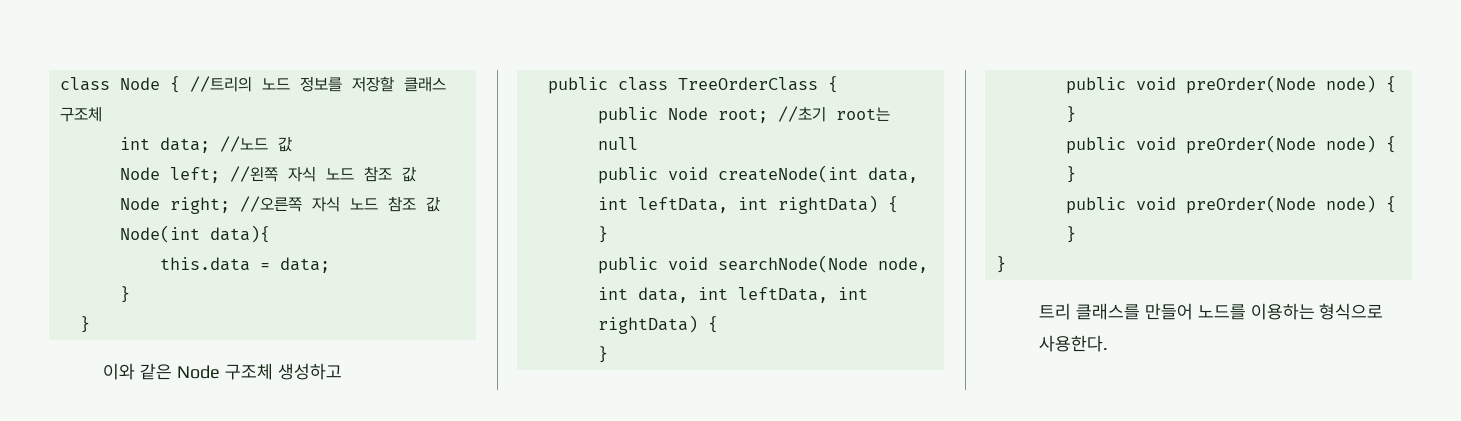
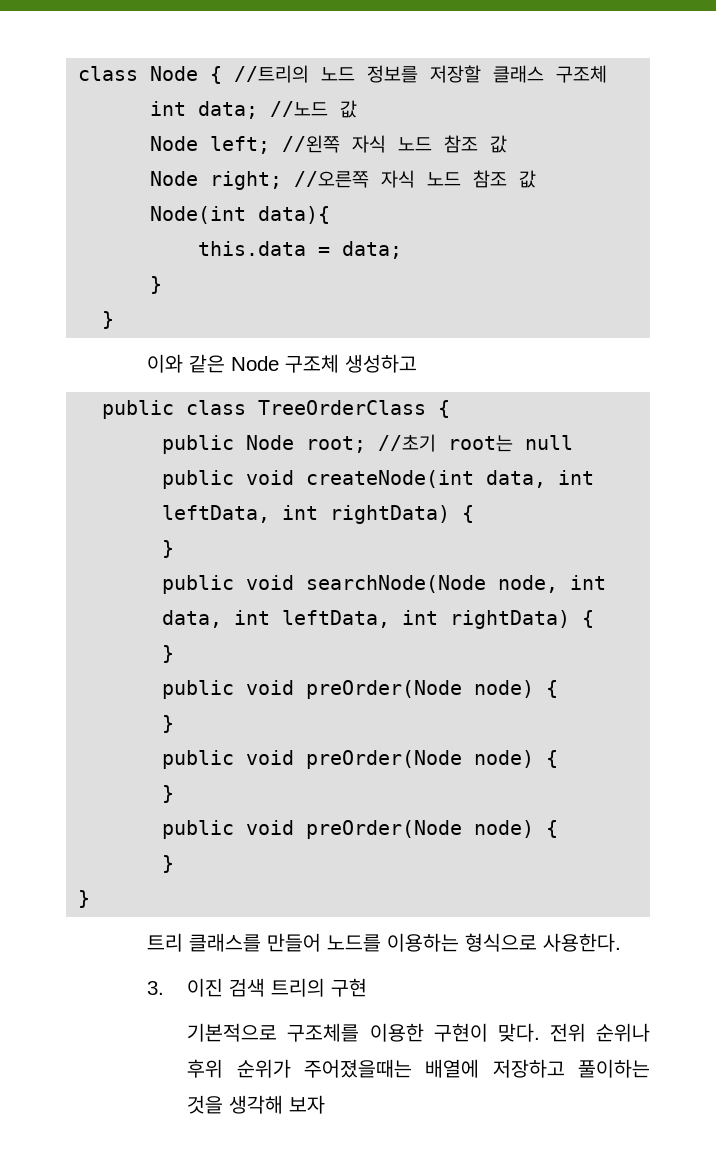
(1109, 343) none -> [146,978,368,997] [187,1023,650,1042] [187,1059,650,1078] [187,1095,326,1114] // 3. 이진 검색 트리의 구현 // 기본적으로 구조체를 이용한 구현이 맞다. 전위 순위나 후위 순위가 주어졌을때는 배열에 저장하고 풀이하는 것을 생각해 보자

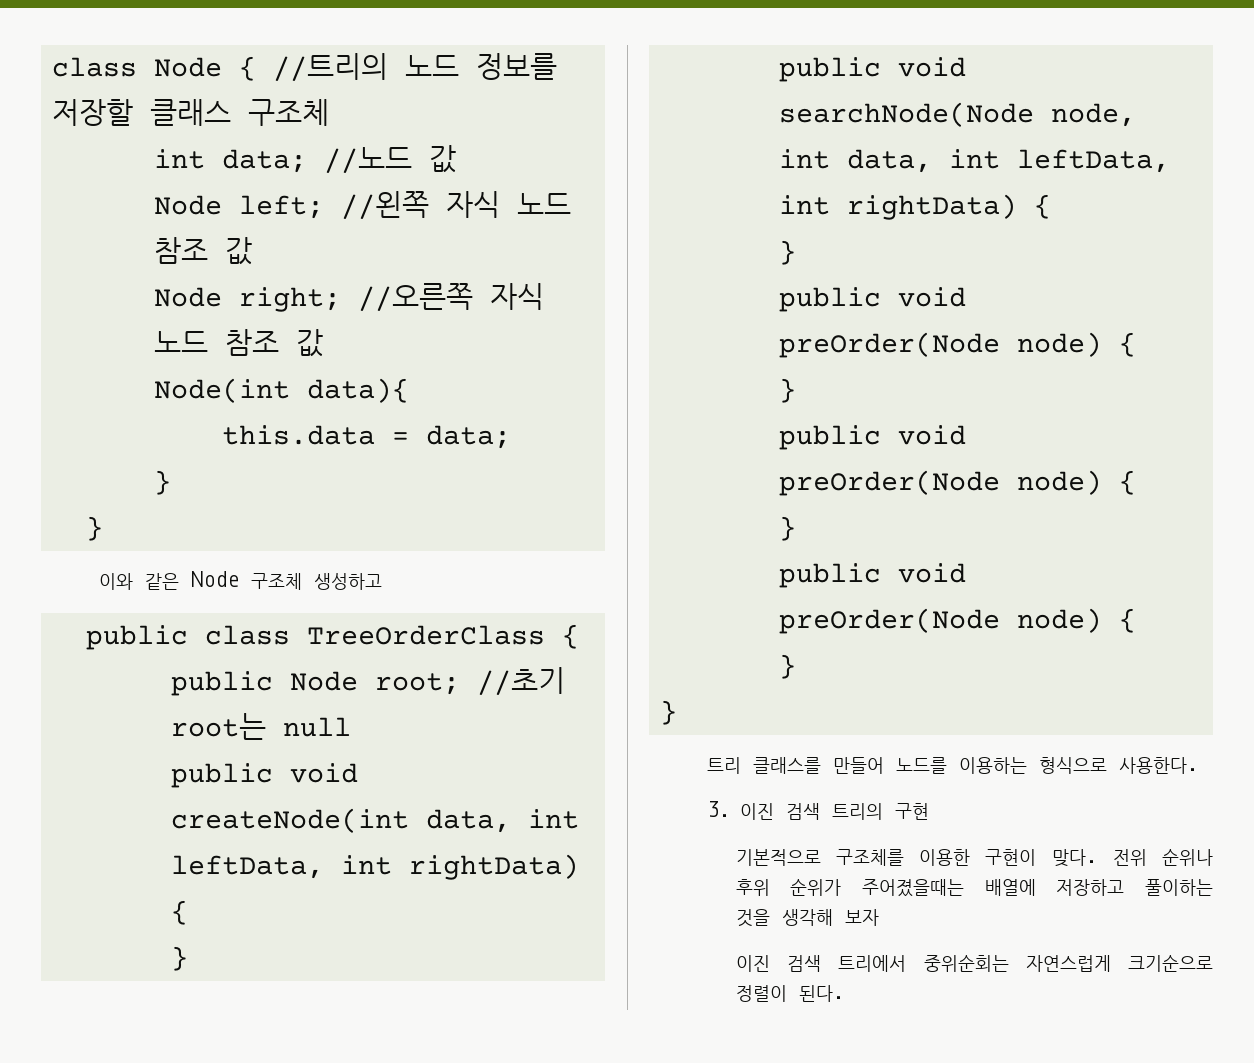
(326, 1104) none -> [735,954,1213,972] [735,985,845,1002] // 이진 검색 트리에서 중위순회는 자연스럽게 크기순으로 정렬이 된다.

